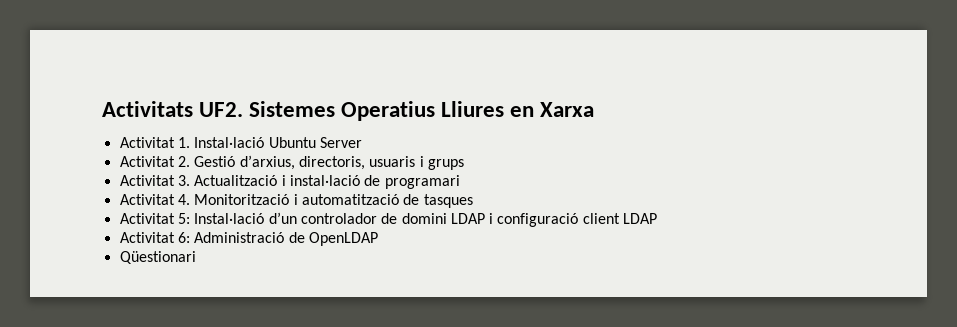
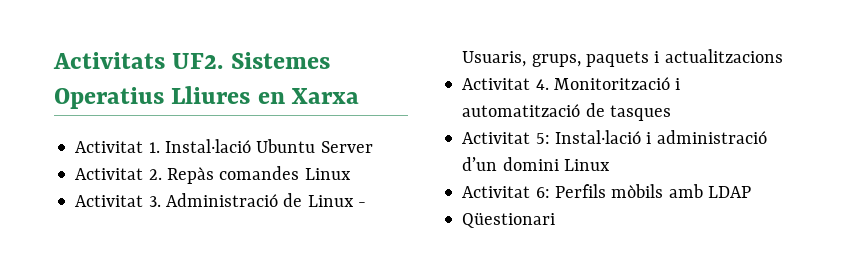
[194,155,464,170] [119,175,460,189] Gestió d’arxius, directoris, usuaris i grups // Activitat 3. Actualització i instal·lació de programari -> [166,166,351,184] [75,193,366,207] [462,49,783,67] Repàs comandes Linux // Activitat 3. Administració de Linux - Usuaris, grups, paquets i actualitzacions
[268,212,658,227] [119,232,378,246] d’un controlador de domini LDAP i configuració client LDAP // Activitat 6: Administració de OpenLDAP -> [646,130,767,144] [462,157,610,171] [462,184,751,198] i administració d’un domini Linux // Activitat 6: Perfils mòbils amb LDAP

